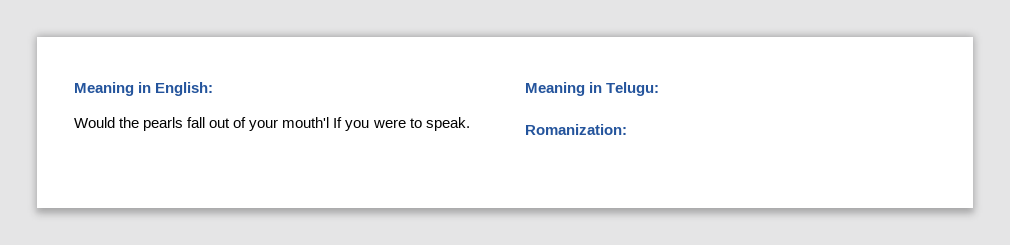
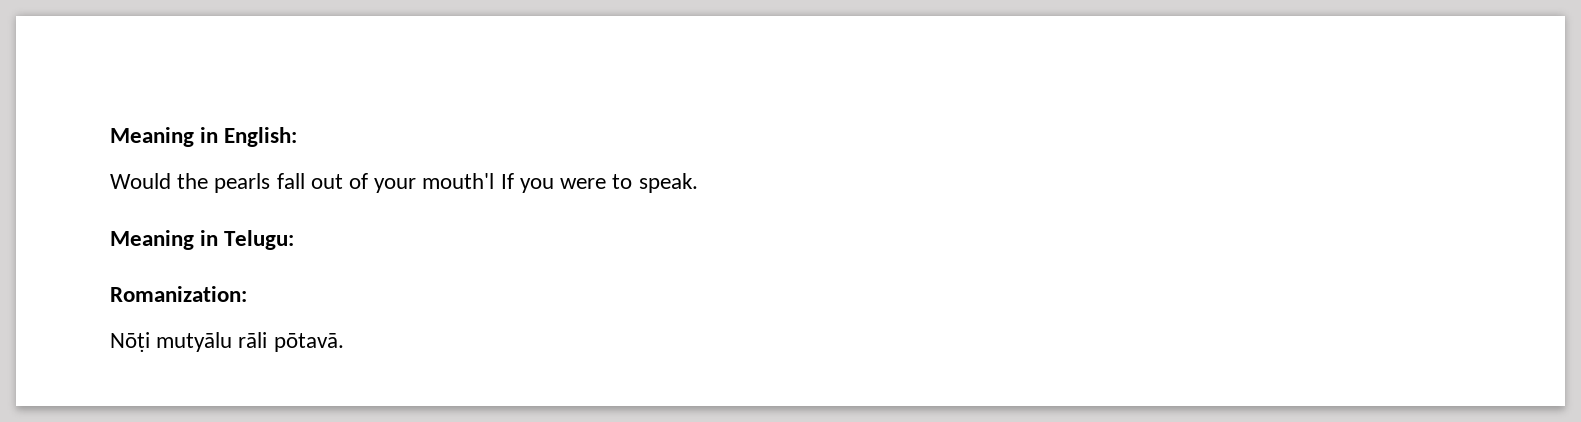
(627, 129) none -> [110,332,344,352] // Nōṭi mutyālu rāli pōtavā.

